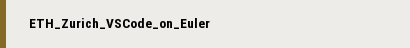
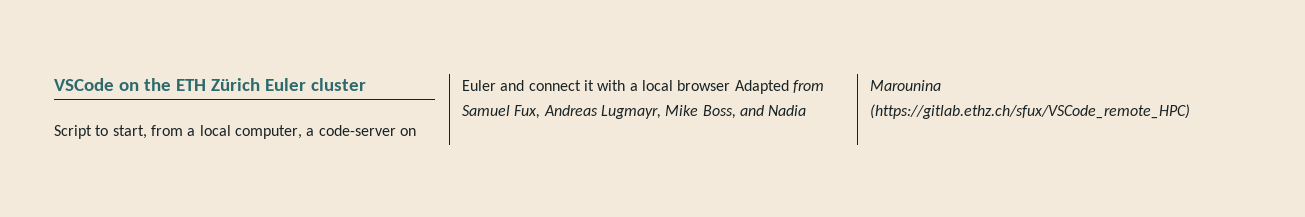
[29,18,210,29] ETH_Zurich_VSCode_on_Euler -> [54,78,366,91] [54,125,416,139] [462,80,824,94] [462,105,807,119] [870,80,941,91] [870,104,1190,119] VSCode on the ETH Zürich Euler cluster // Script to start, from a local computer, a code-server on Euler and connect it with a local browser Adapted from Samuel Fux, Andreas Lugmayr, Mike Boss, and Nadia Marounina (https://gitlab.ethz.ch/sfux/VSCode_remote_HPC)

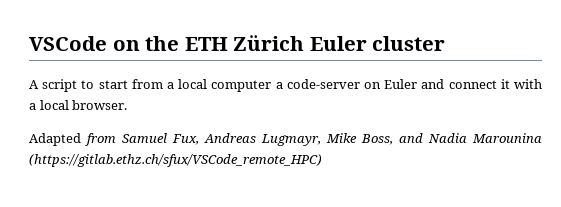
[54,125,147,139] Script to start, -> [29,79,128,92] A script to start
[234,125,302,139] computer, -> [211,80,272,92] computer
[677,80,731,91] browser -> [72,100,128,110] browser. //

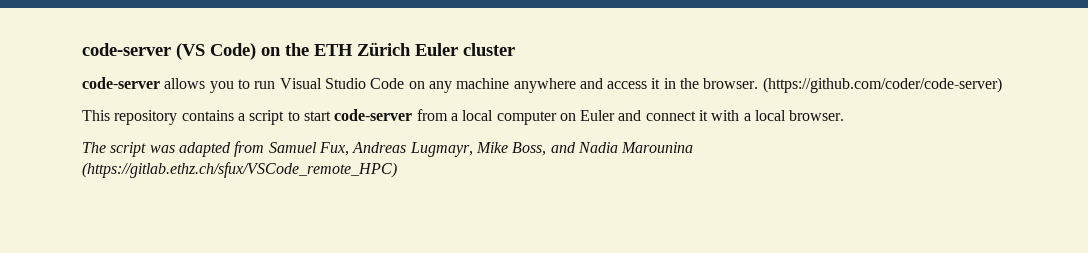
[29,36,107,51] VSCode -> [82,43,256,60] code-server (VS Code)
[29,80,39,89] A -> [82,77,1002,93] [82,110,245,125] code-server allows you to run Visual Studio Code on any machine anywhere and access it in the browser. (https://github.com/coder/code-server) // This repository contains a
(128, 84) none -> [334,109,413,121] code-server
[275,79,360,89] a code-server -> (557, 118) none
[29,133,81,146] Adapted -> [82,142,231,157] The script was adapted

